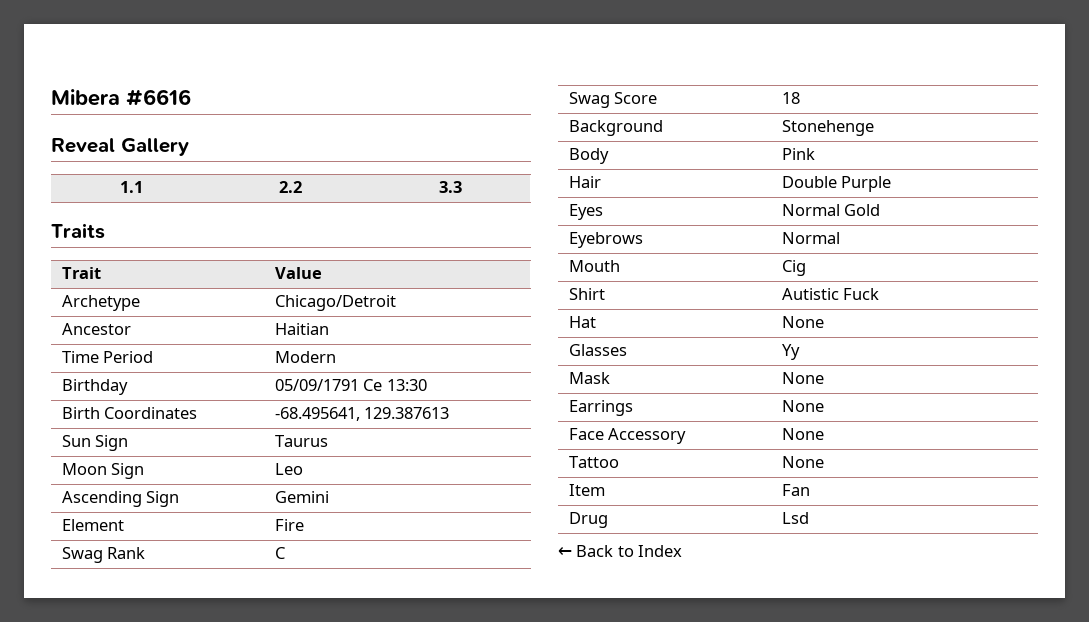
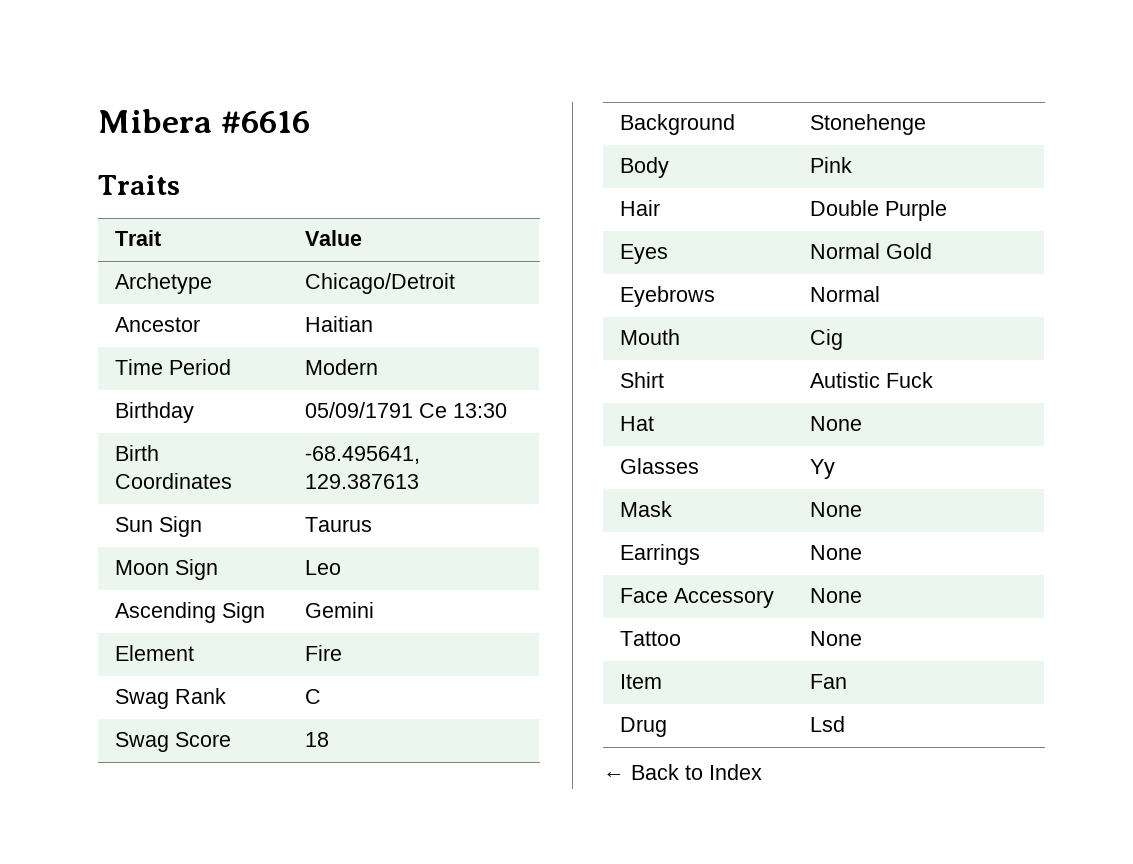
[51,138,189,156] [119,181,143,193] [279,181,302,193] [439,181,462,193] // Reveal Gallery // 1.1 | 2.2 | 3.3 -> (311, 122) none

